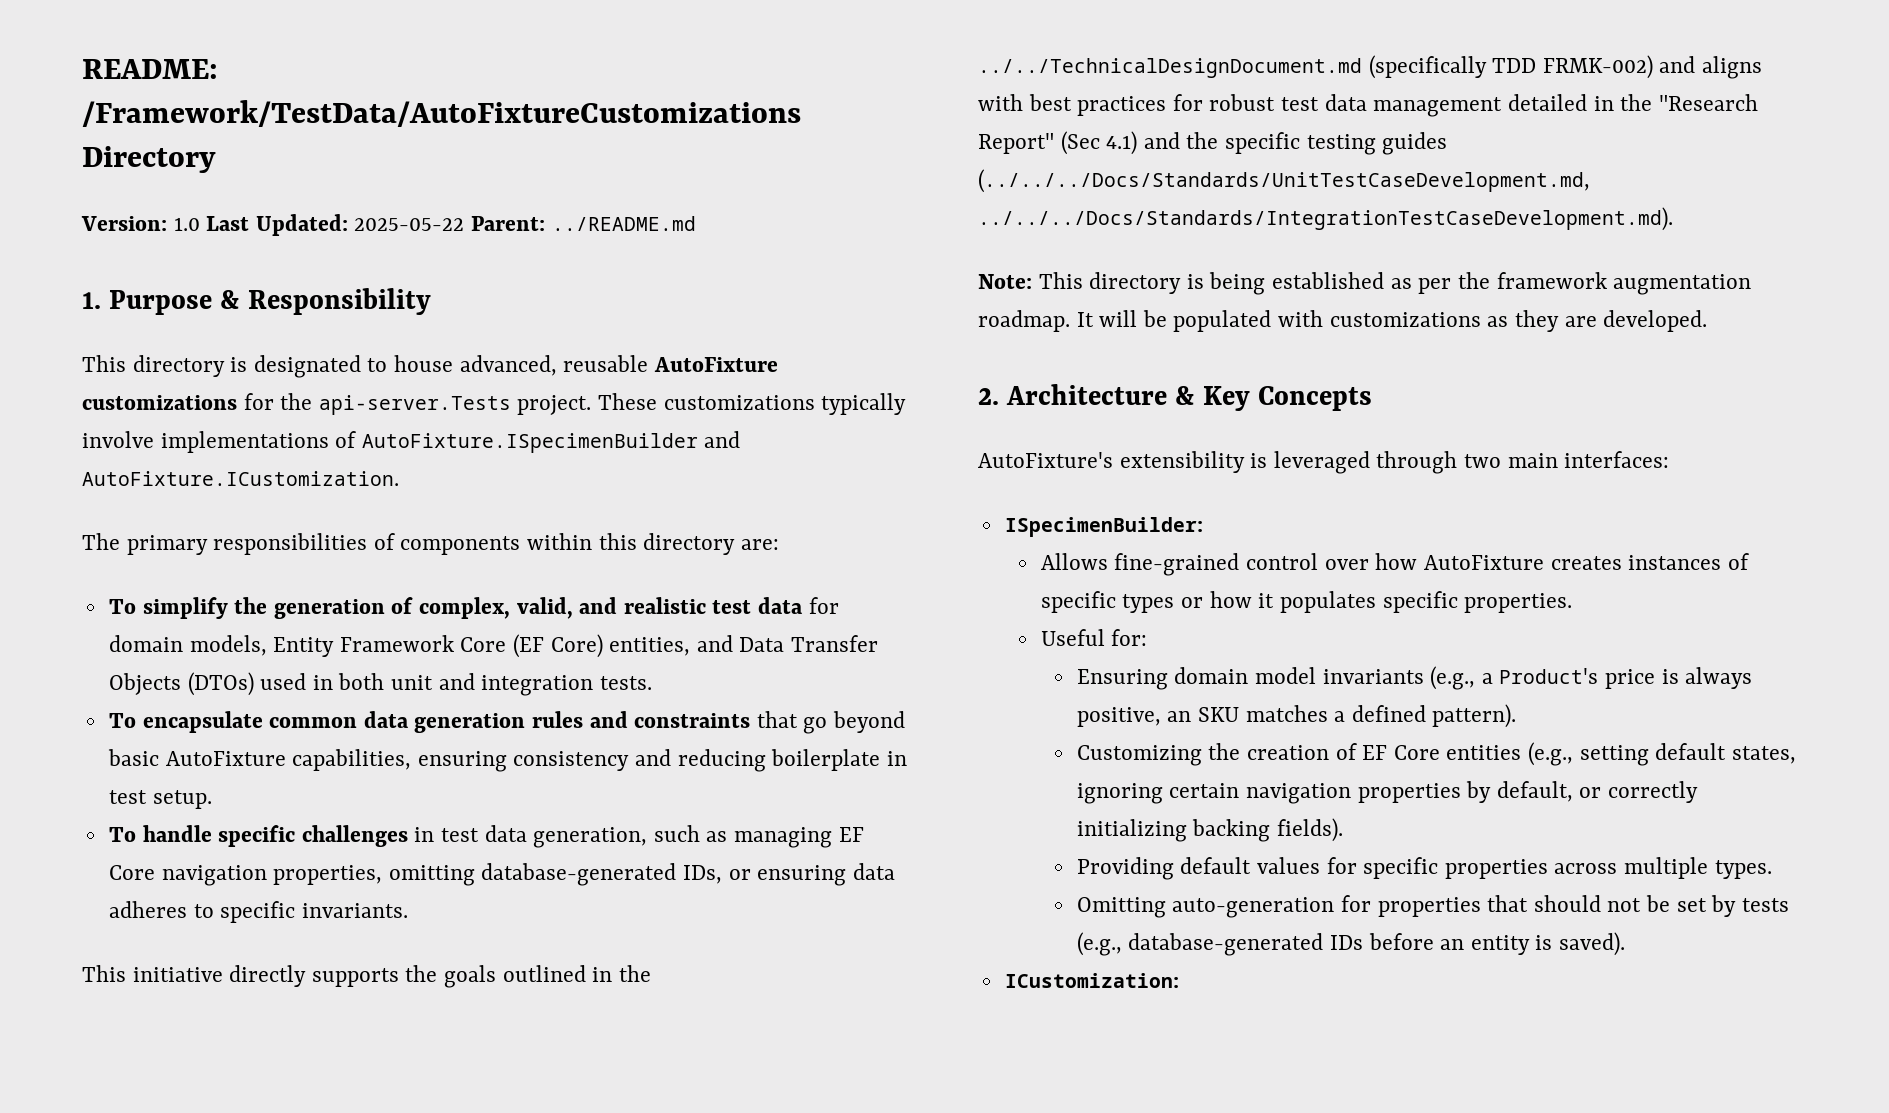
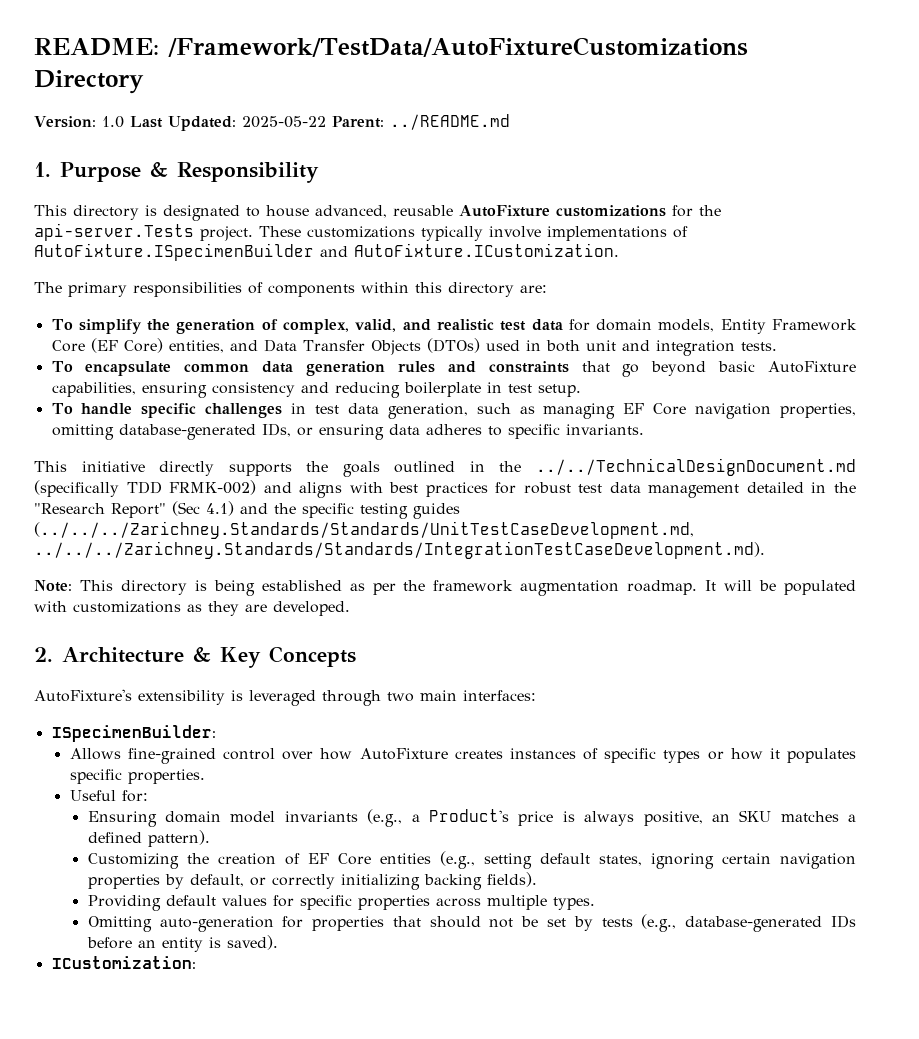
[978,169,1590,193] [978,207,1673,231] (../../../Docs/Standards/UnitTestCaseDevelopment.md, ../../../Docs/Standards/IntegrationTestCaseDevelopment.md). -> [34,521,694,539] [34,541,765,559] (../../../Zarichney.Standards/Standards/UnitTestCaseDevelopment.md, ../../../Zarichney.Standards/Standards/IntegrationTestCaseDevelopment.md).

